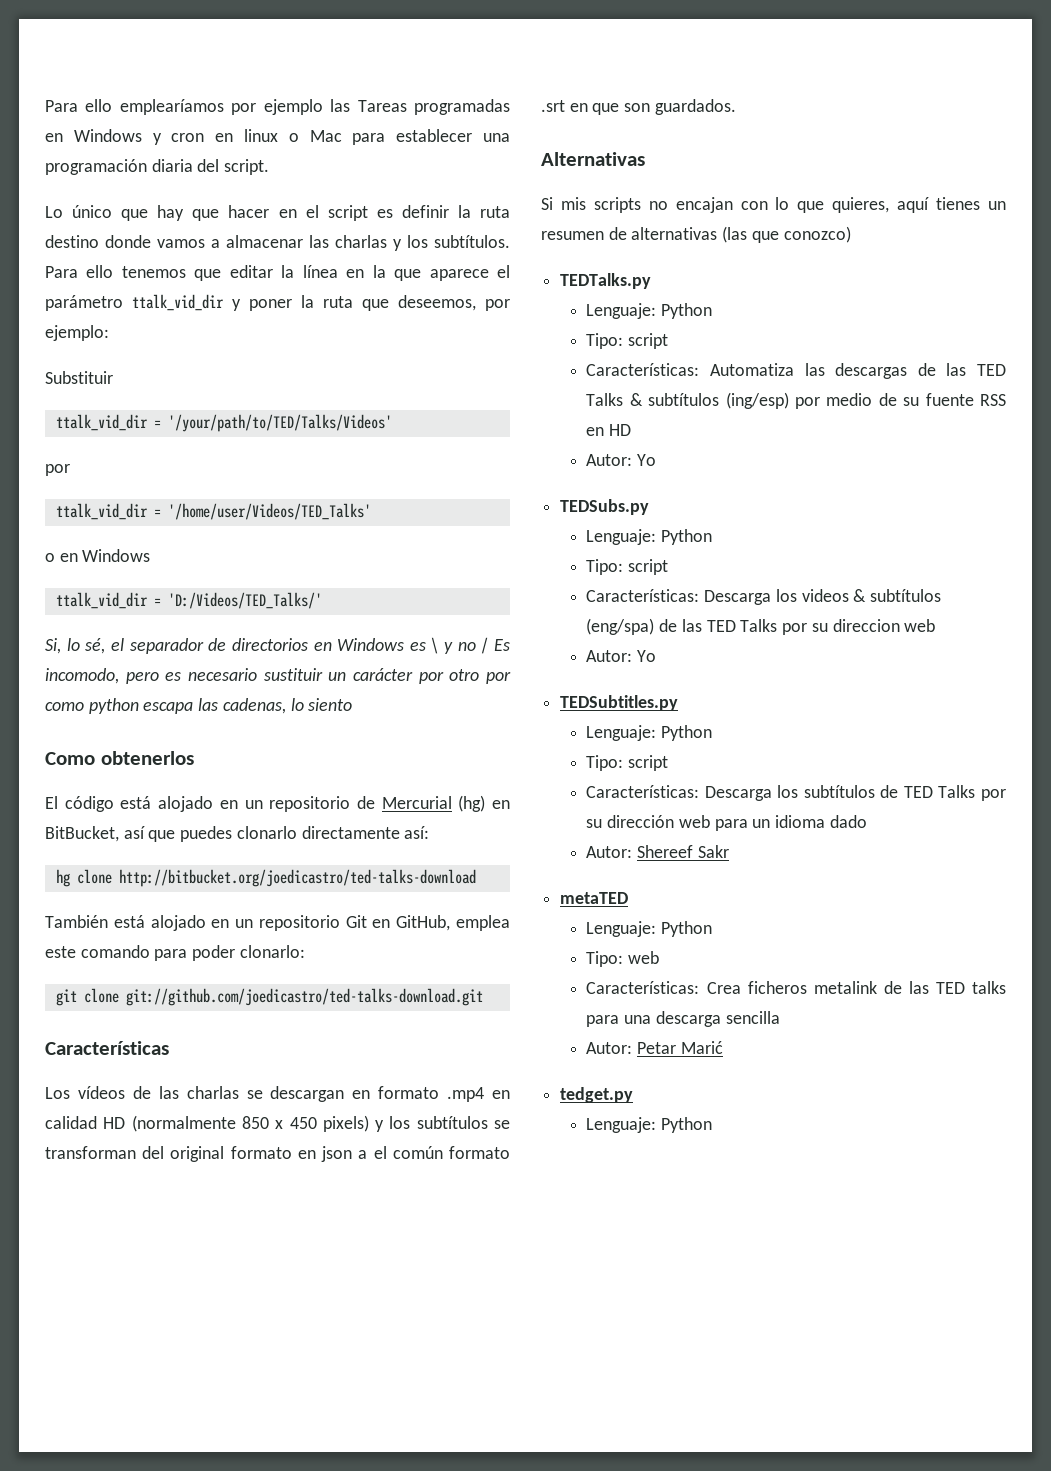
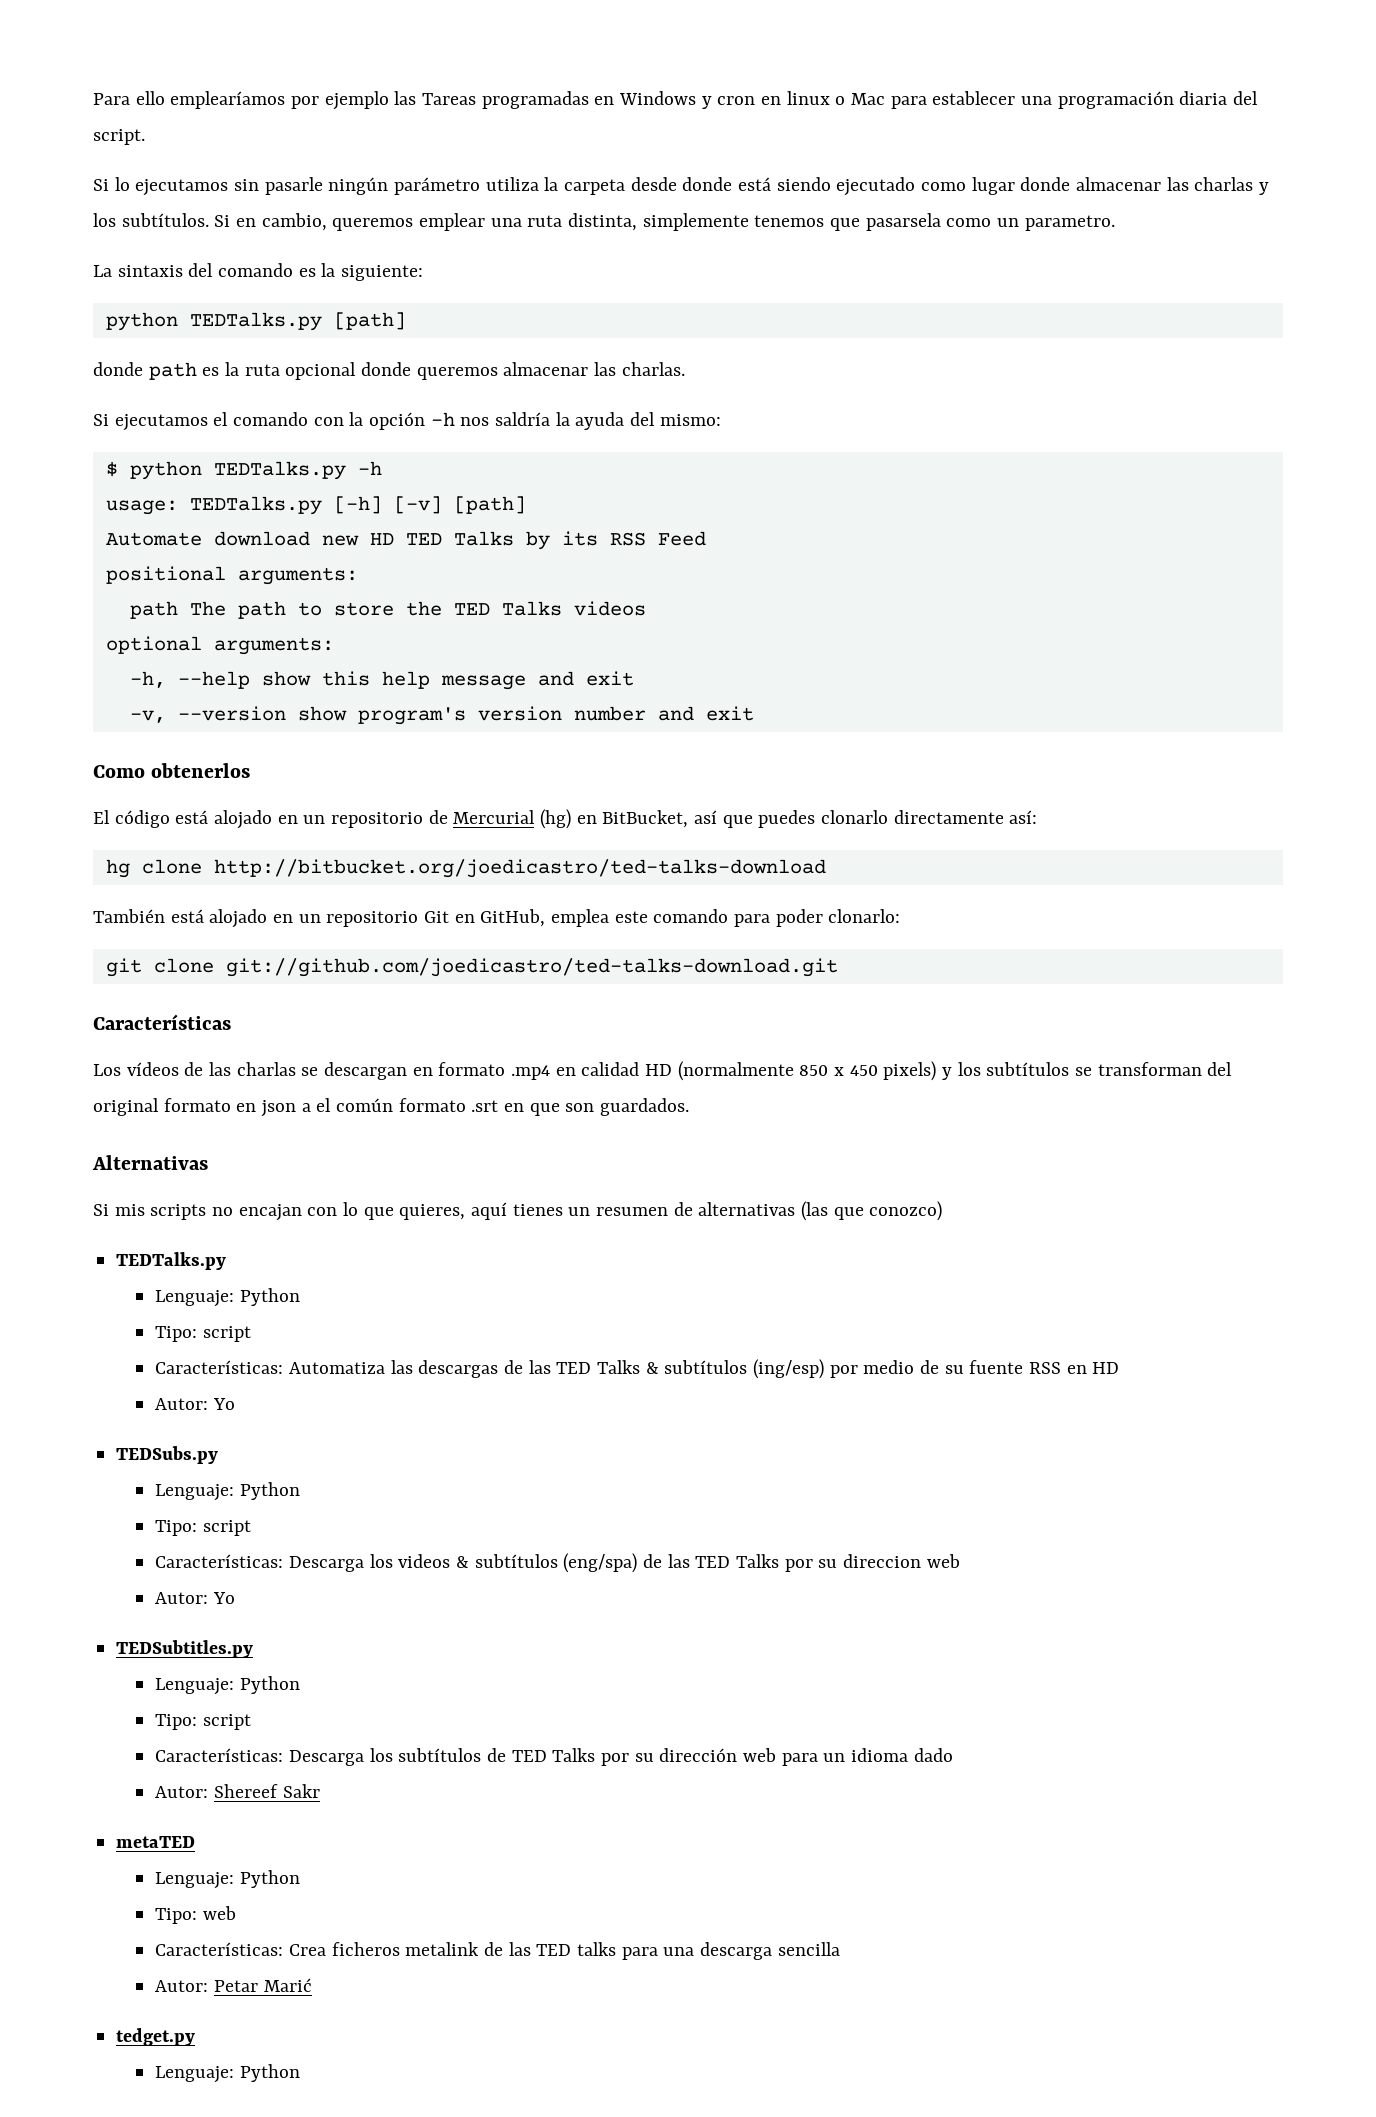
[45,205,510,221] [45,235,220,248] Lo único que hay que hacer en el script es definir la ruta destino donde vamos a -> [93,177,1071,196] Si lo ejecutamos sin pasarle ningún parámetro utiliza la carpeta desde donde está siendo ejecutado como lugar donde
[45,265,510,281] [45,294,510,311] [45,325,109,341] [45,371,113,384] [55,414,392,432] [45,464,70,476] [55,503,371,520] [45,549,151,562] [55,592,322,609] [45,637,511,654] [45,668,512,684] [45,698,353,714] Para ello tenemos que editar la línea en la que aparece el parámetro ttalk_vid_dir y poner la ruta que deseemos, por ejemplo: // Substituir // ttalk_vid_dir = '/your/path/to/TED/Talks/Videos' // por // ttalk_vid_dir = '/home/user/Videos/TED_Talks' // o en Windows // ttalk_vid_dir = 'D:/Videos/TED_Talks/' // Si, lo sé, el separador de directorios en Windows es \ y no / Es incomodo, pero es necesario sustituir un carácter por otro por como python escapa las cadenas, lo siento -> [214,213,1115,231] [93,263,424,281] [105,312,406,331] [93,362,685,380] [93,412,721,431] [105,461,382,480] [105,496,526,515] [105,531,706,550] [105,566,358,585] [129,601,646,619] [105,636,334,655] [129,671,634,690] [129,706,754,725] Si en cambio, queremos emplear una ruta distinta, simplemente tenemos que pasarsela como un parametro. // La sintaxis del comando es la siguiente: // python TEDTalks.py [path] // donde path es la ruta opcional donde queremos almacenar las charlas. // Si ejecutamos el comando con la opción -h nos saldría la ayuda del mismo: // $ python TEDTalks.py -h // usage: TEDTalks.py [-h] [-v] [path] // Automate download new HD TED Talks by its RSS Feed // positional arguments: // path The path to store the TED Talks videos // optional arguments: // -h, --help show this help message and exit // -v, --version show program's version number and exit

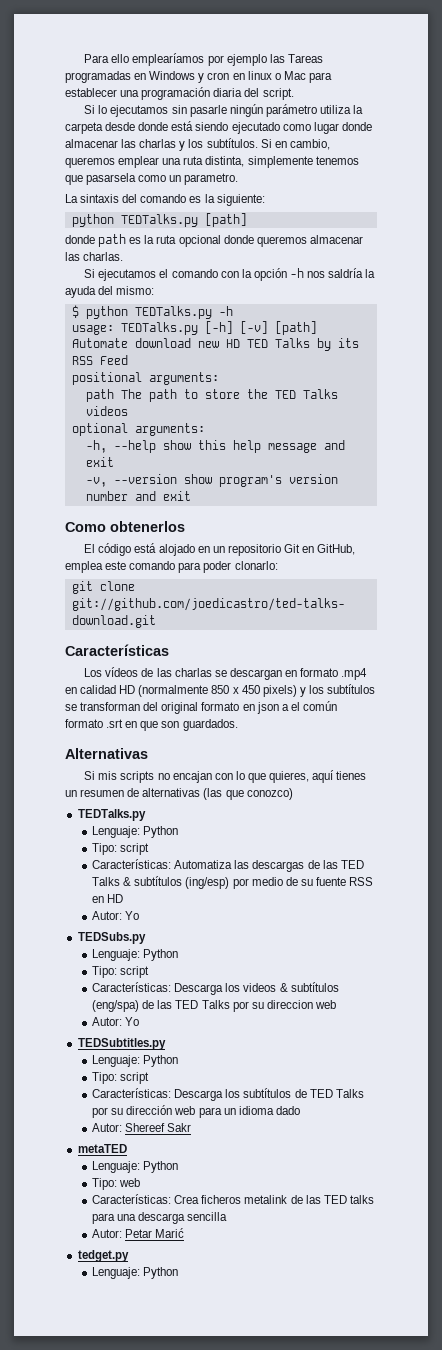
[428,809,1038,829] [105,859,826,878] [93,909,419,928] de Mercurial (hg) en BitBucket, así que puedes clonarlo directamente así: // hg clone http://bitbucket.org/joedicastro/ted-talks-download // También está alojado en un repositorio -> (281, 550) none

